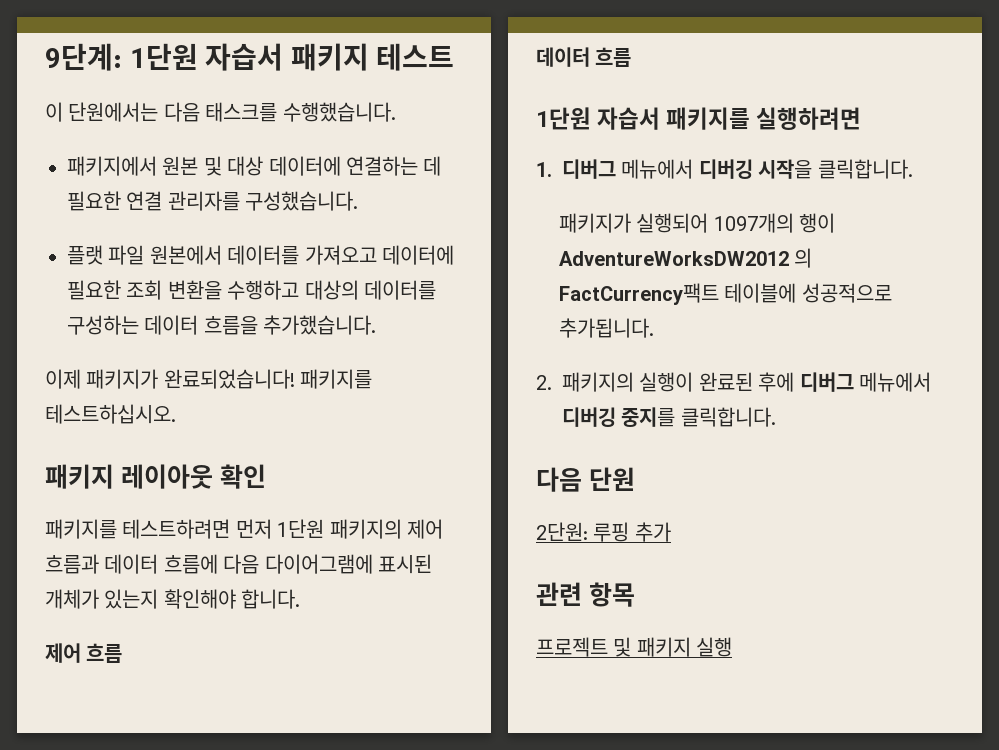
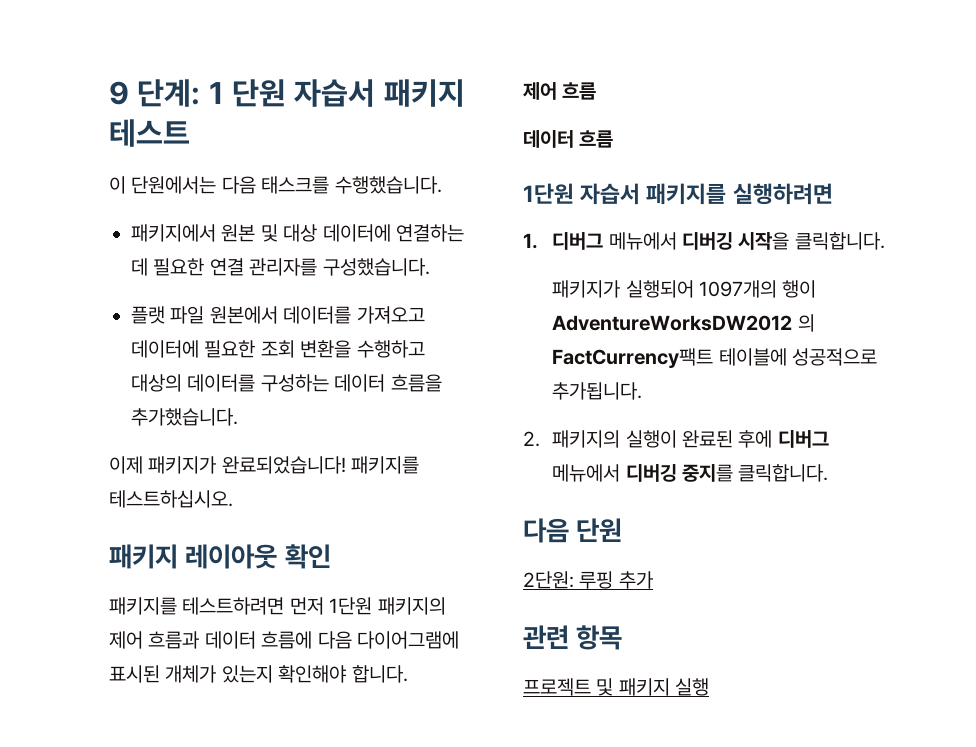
[45,43,198,71] 9단계: 1단원 -> [109,79,287,107] 9 단계: 1 단원

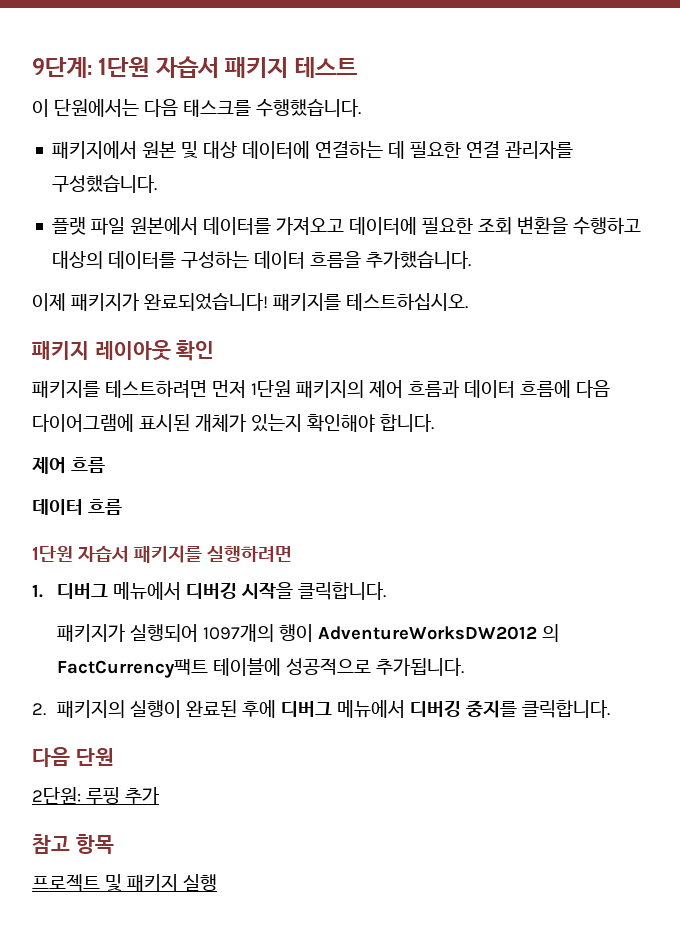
[109,79,287,107] 9 단계: 1 단원 -> [32,57,150,78] 9단계: 1단원
[523,625,569,650] 관련 -> [32,834,70,854] 참고

